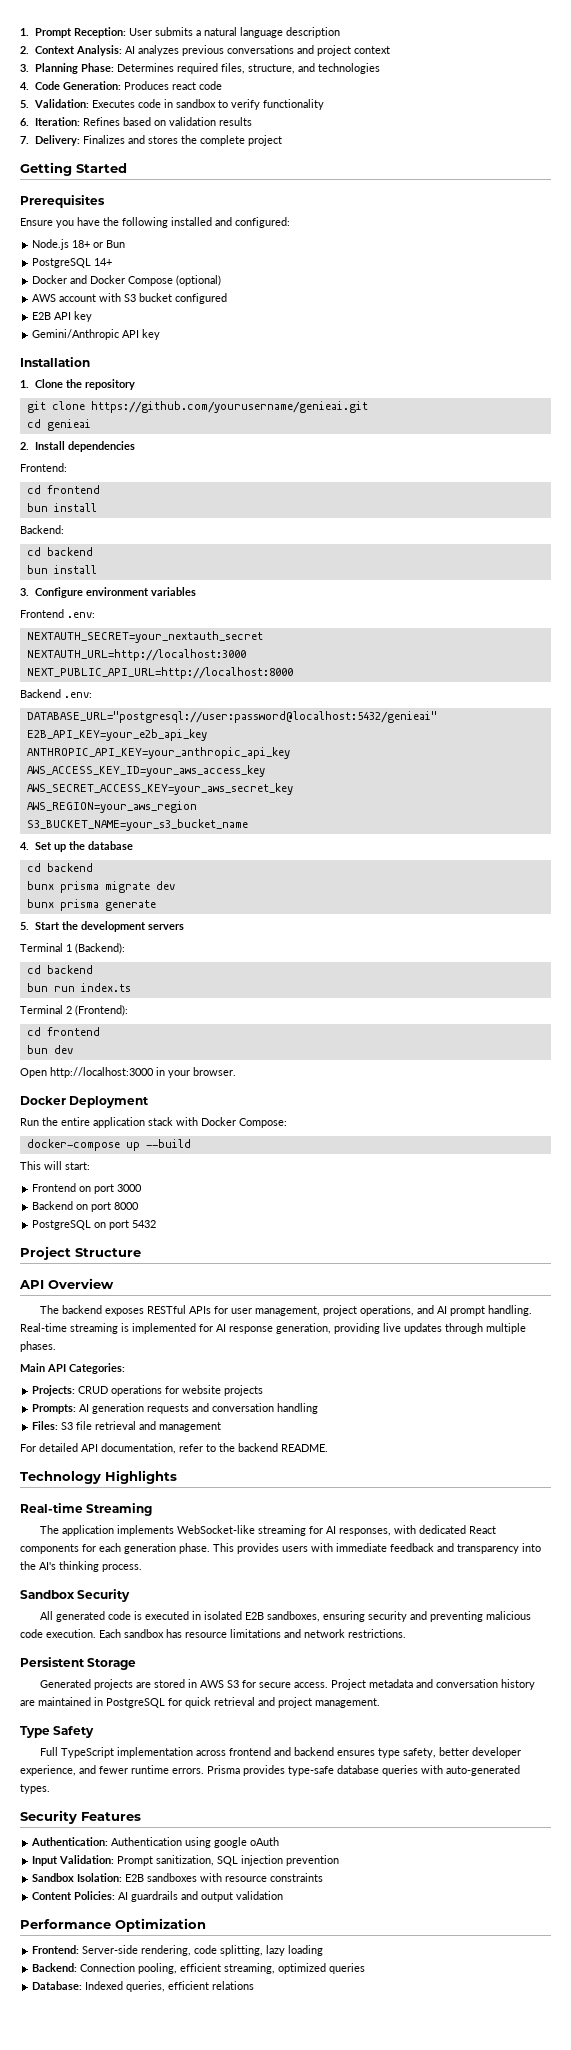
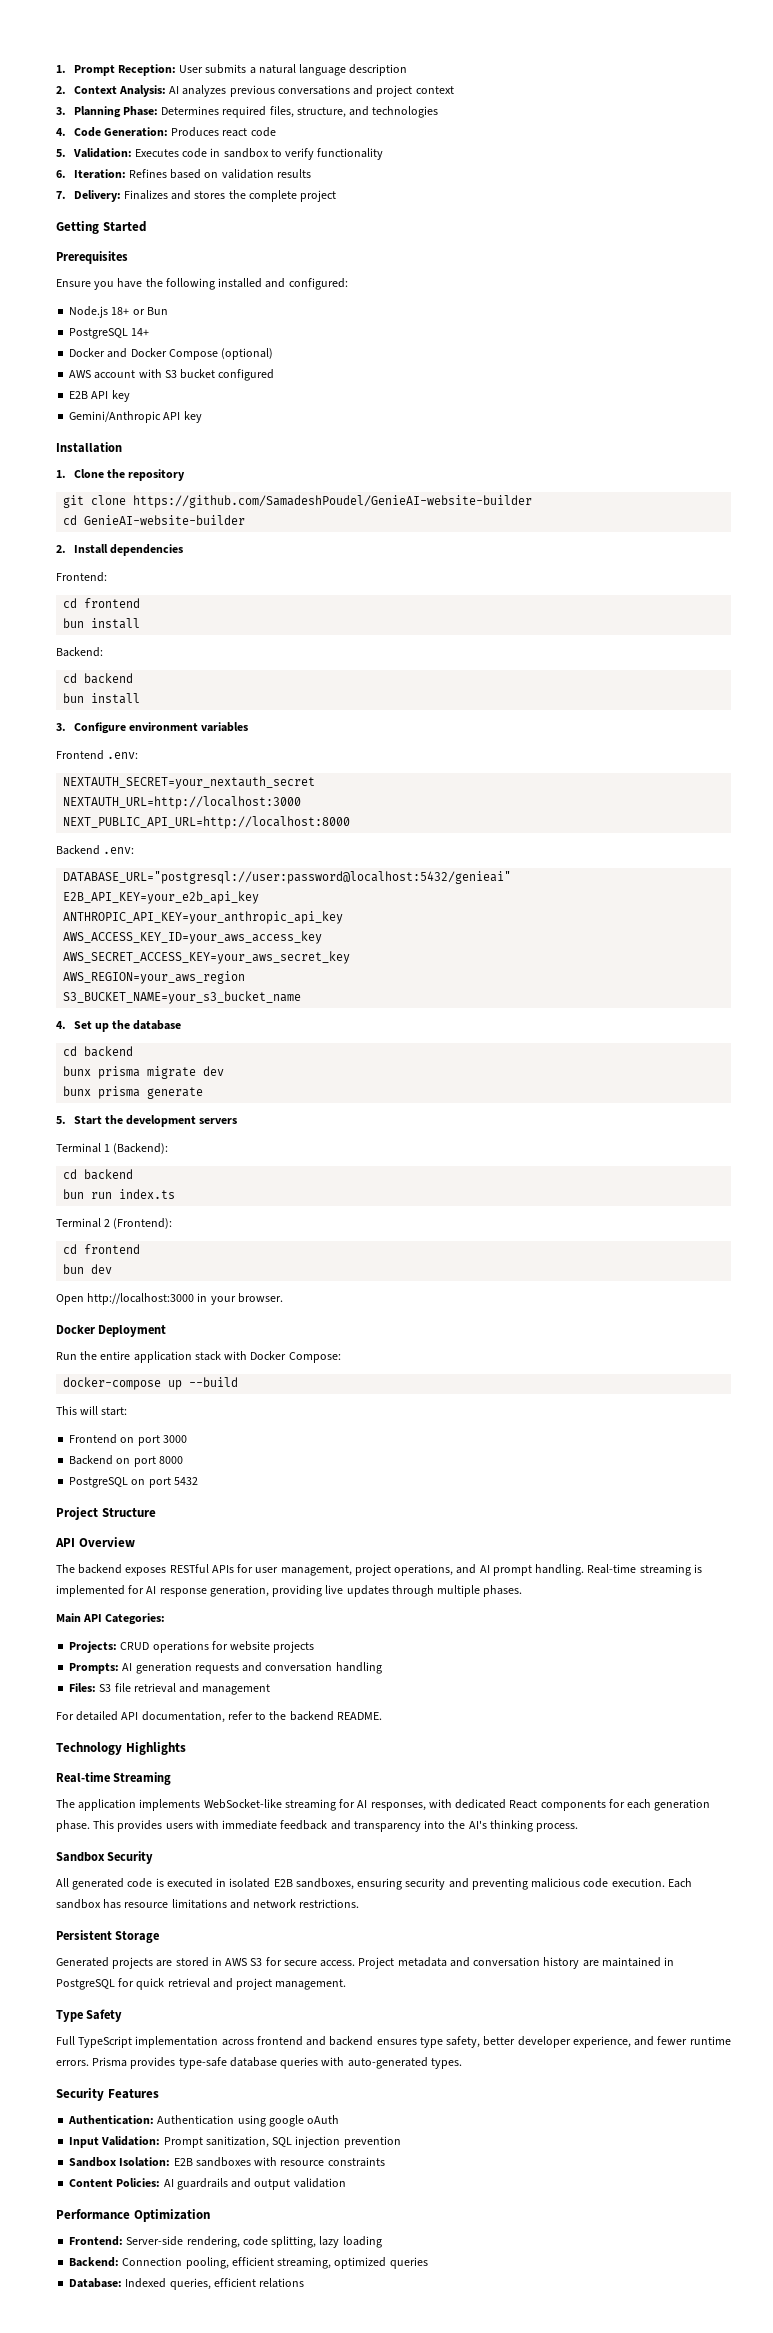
[90,401,368,413] [26,419,91,431] https://github.com/yourusername/genieai.git // cd genieai -> [133,495,533,508] [63,515,246,525] https://github.com/SamadeshPoudel/GenieAI-website-builder // cd GenieAI-website-builder

